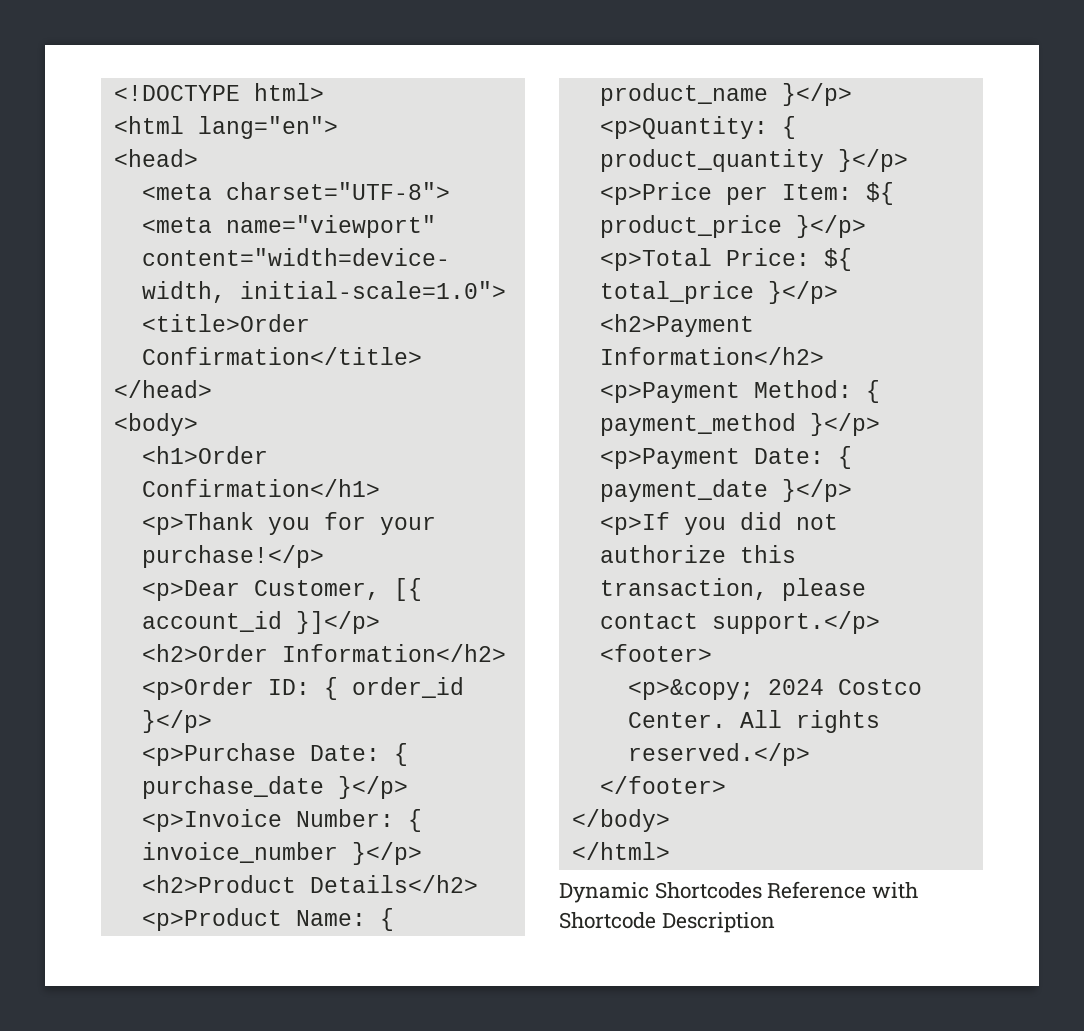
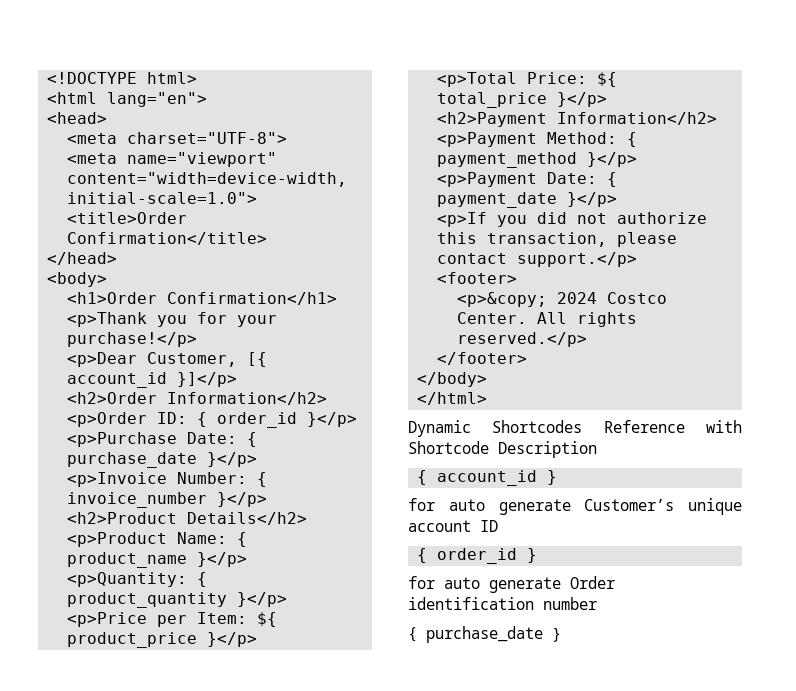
(775, 922) none -> [417,470,558,486] [408,498,742,515] [408,520,498,532] [417,548,538,564] [408,576,615,593] [408,597,597,610] [408,626,561,643] // { account_id } // for auto generate Customer’s unique account ID // { order_id } // for auto generate Order identification number // { purchase_date }

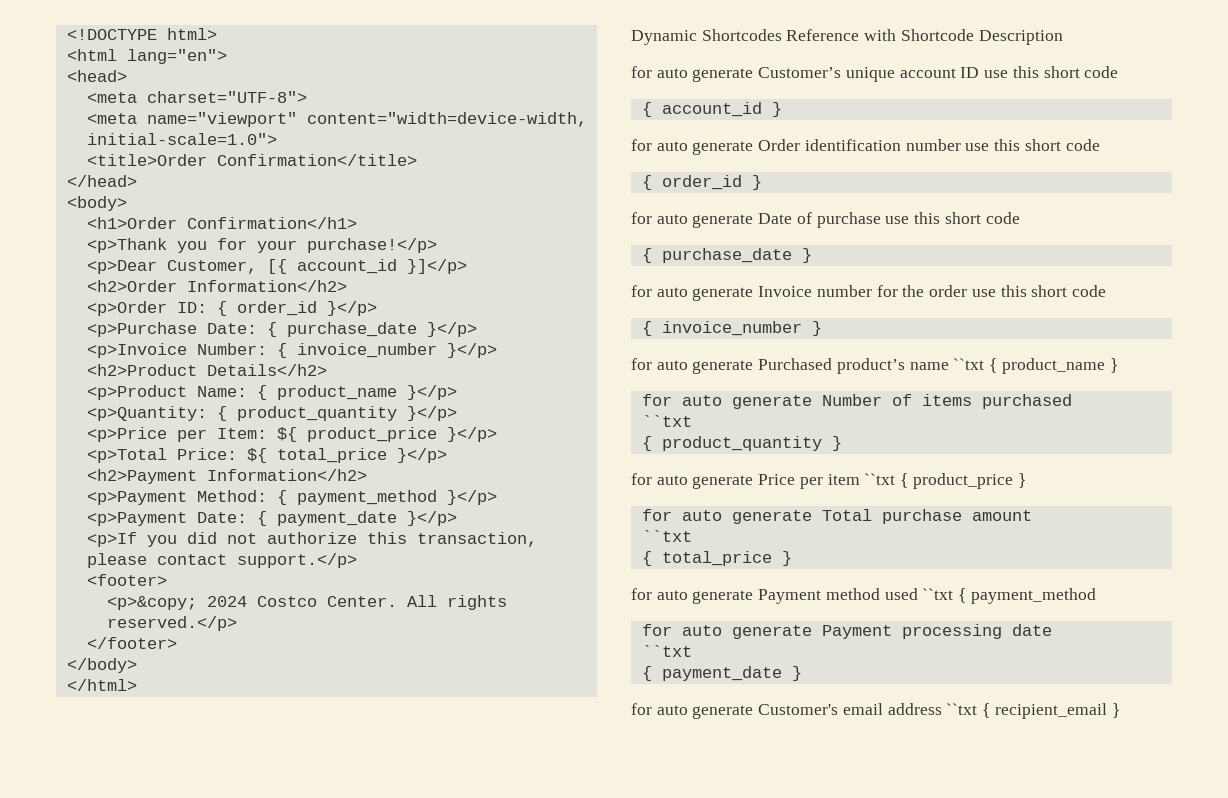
(597, 449) none -> [631,66,1119,82] // for auto generate Customer’s unique account ID use this short code
[584,498,742,515] [408,520,498,532] Customer’s unique account ID -> [758,139,1100,151] Order identification number use this short code
[570,576,615,589] [408,597,597,610] [408,626,543,643] Order identification number // { purchase_date -> [758,212,1020,228] [641,248,812,263] [631,285,1106,301] [641,321,822,336] [631,358,1118,374] [641,394,1072,409] [641,415,692,427] [641,436,842,451] [631,473,1026,489] [641,509,1032,524] [641,530,692,542] [641,551,792,566] [631,588,1096,604] [641,624,1052,639] [641,645,692,657] [641,666,802,681] [631,703,1107,719] Date of purchase use this short code // { purchase_date } // for auto generate Invoice number for the order use this short code // { invoice_number } // for auto generate Purchased product’s name ``txt { product_name } // for auto generate Number of items purchased // ``txt // { product_quantity } // for auto generate Price per item ``txt { product_price } // for auto generate Total purchase amount // ``txt // { total_price } // for auto generate Payment method used ``txt { payment_method // for auto generate Payment processing date // ``txt // { payment_date } // for auto generate Customer's email address ``txt { recipient_email

